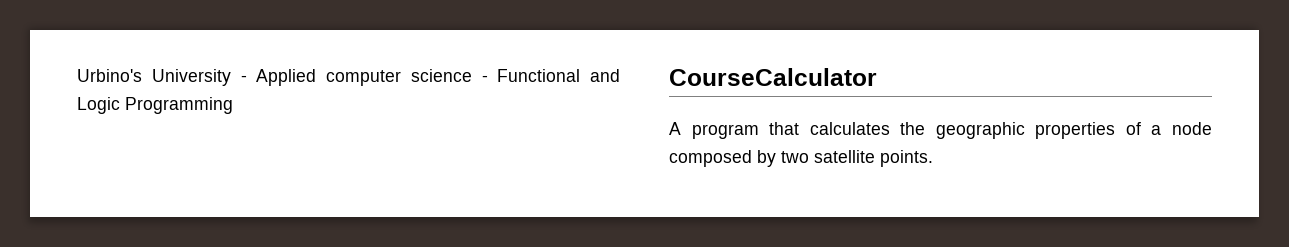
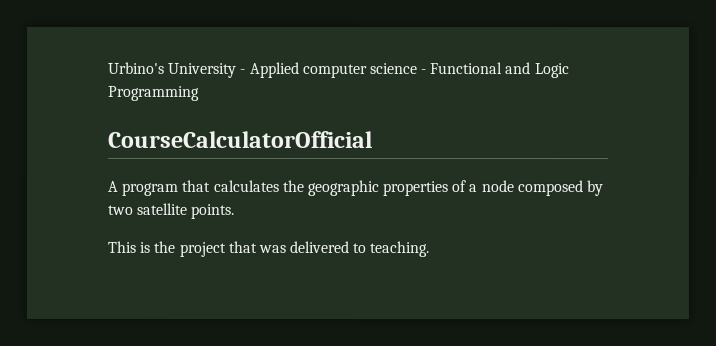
[669,68,877,86] CourseCalculator -> [108,130,373,149] CourseCalculatorOfficial
(933, 158) none -> [107,240,430,258] // This is the project that was delivered to teaching.

